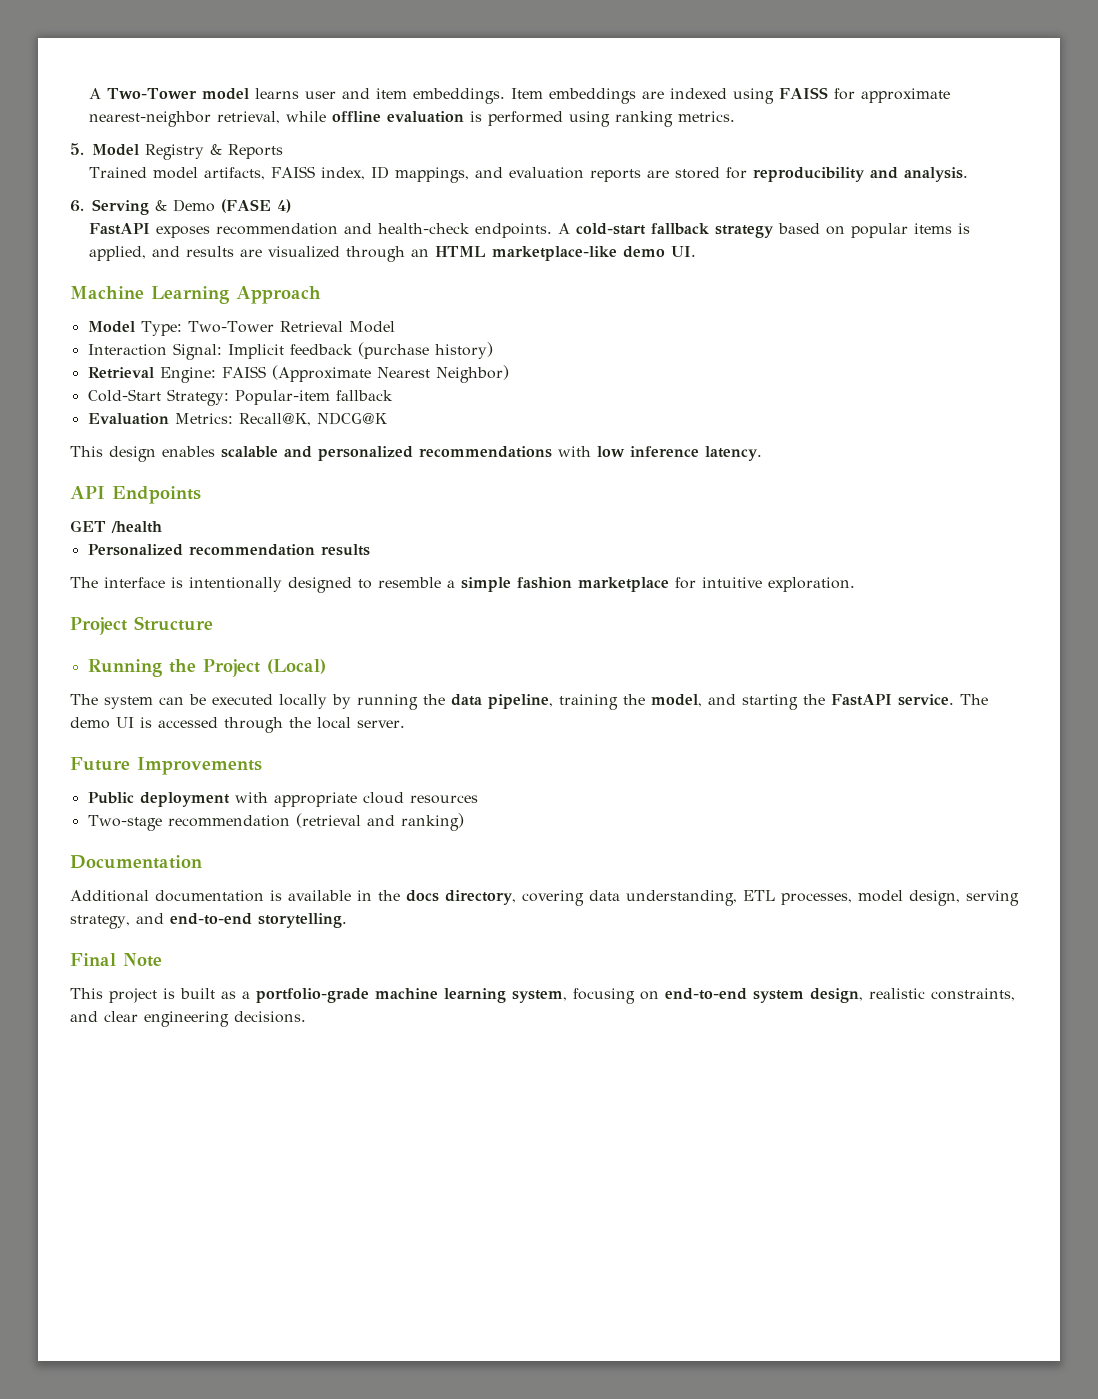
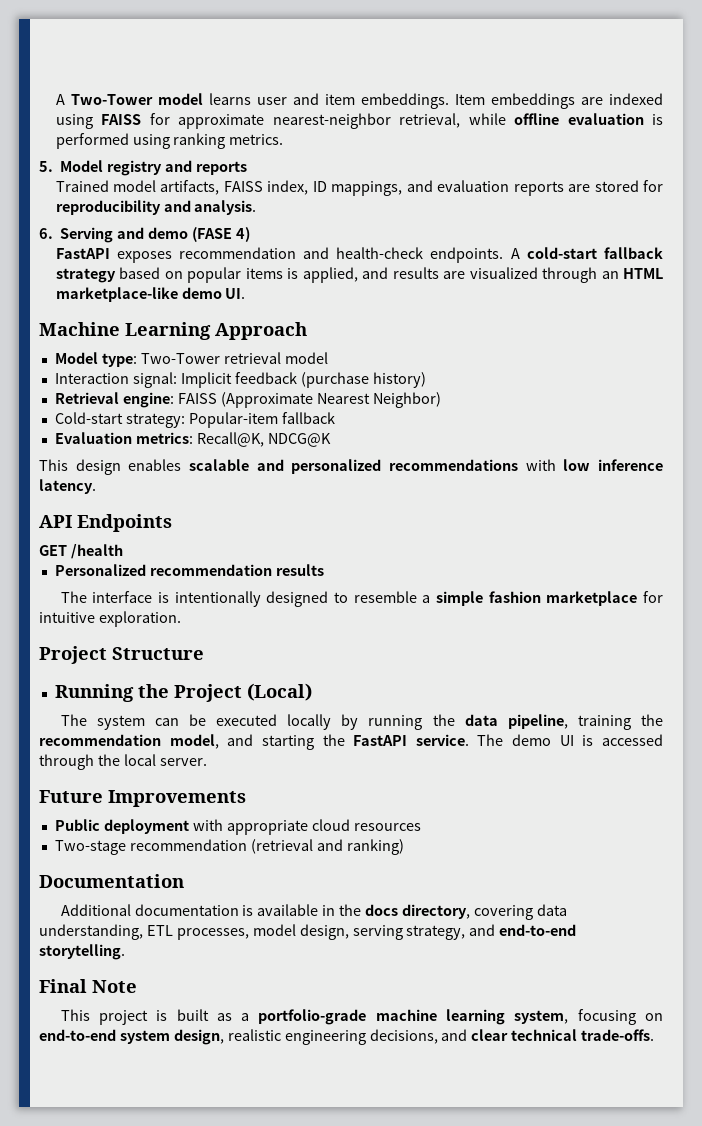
[145,144,283,160] Registry & Reports -> [107,160,247,176] registry and reports
[155,199,215,212] & Demo -> [117,227,189,239] and demo
[140,321,395,336] Type: Two-Tower Retrieval Model -> [101,352,328,367] type: Two-Tower retrieval model
[172,343,222,360] Signal: -> [132,372,177,388] signal:
[159,367,216,383] Engine: -> [122,392,174,408] engine:
[87,389,229,406] Cold-Start Strategy: -> [54,412,185,428] Cold-start strategy:
[174,413,233,424] Metrics: -> [135,432,193,444] metrics:
(645, 699) none -> [39,734,161,746] recommendation
[931,988,1015,1001] [70,1011,306,1027] constraints, and clear engineering decisions. -> [284,1029,655,1045] engineering decisions, and clear technical trade-offs.

